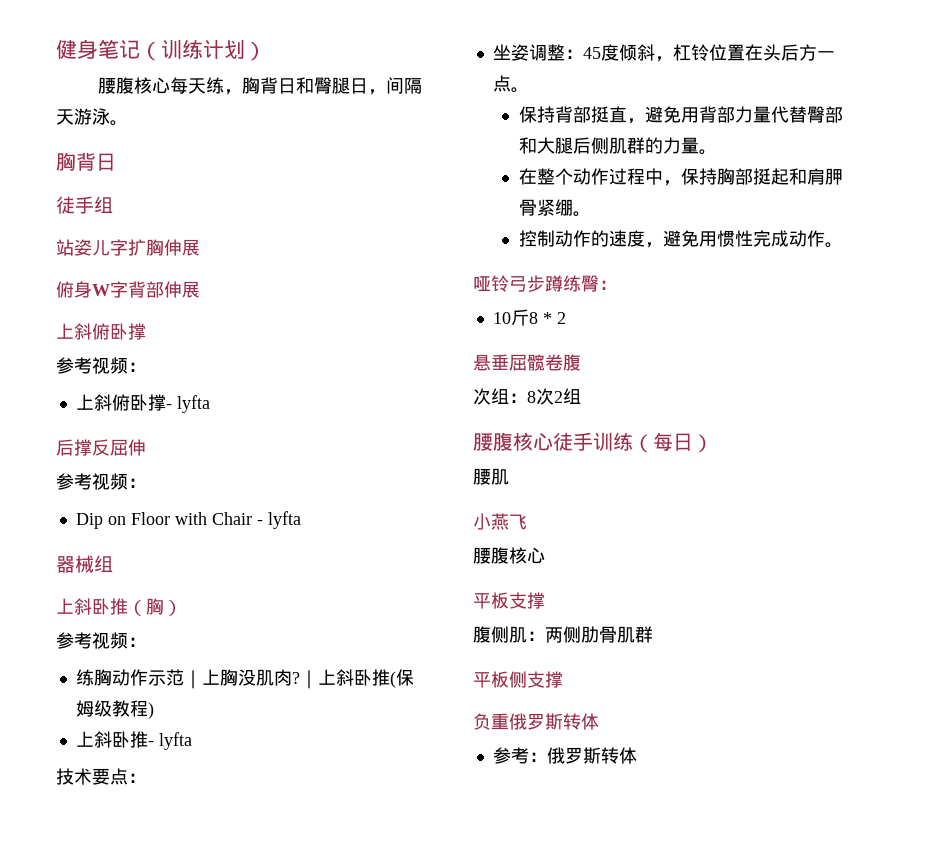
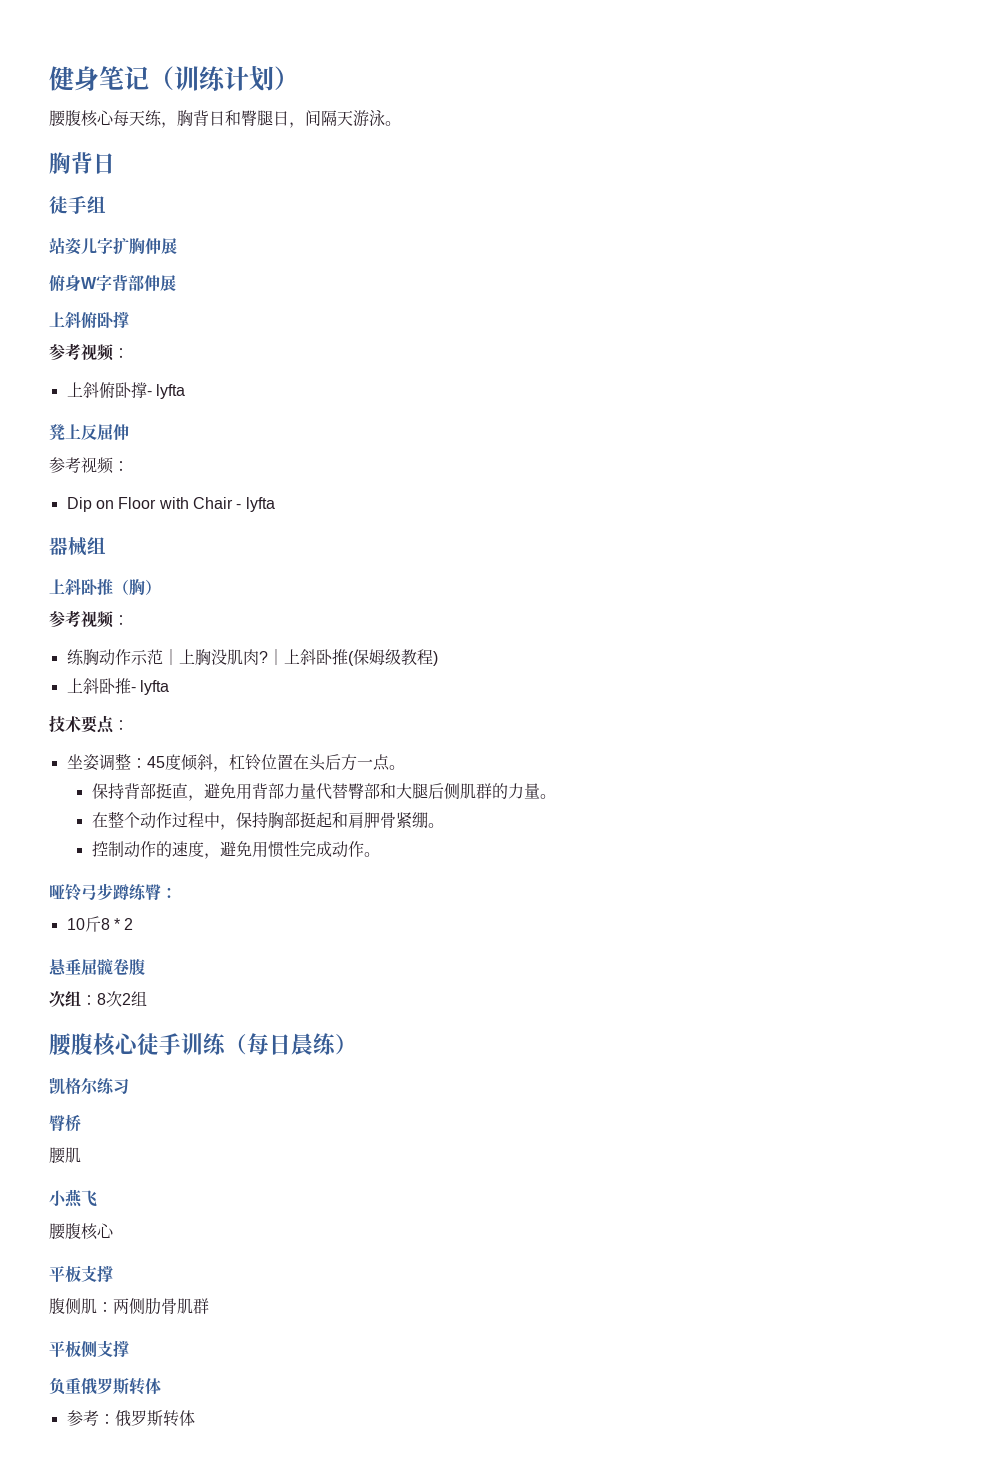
[56,439,92,456] 后撑 -> [49,424,81,440] 凳上
[693,434,713,453] ） -> [291,1033,357,1055] [49,1077,129,1095] [49,1114,81,1132] 晨练） // 凯格尔练习 // 臀桥

